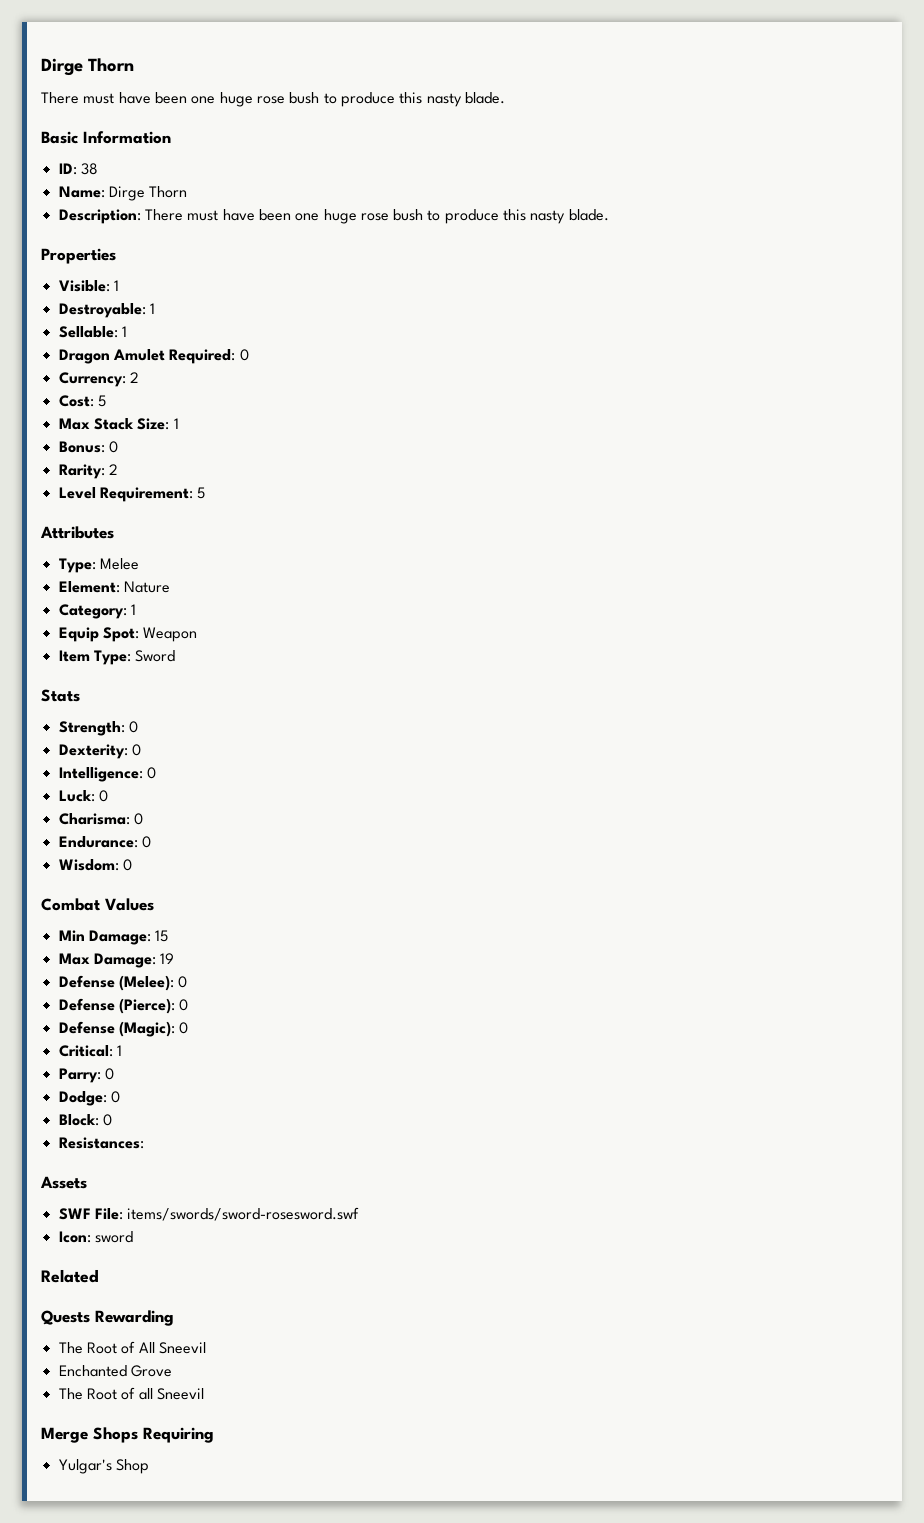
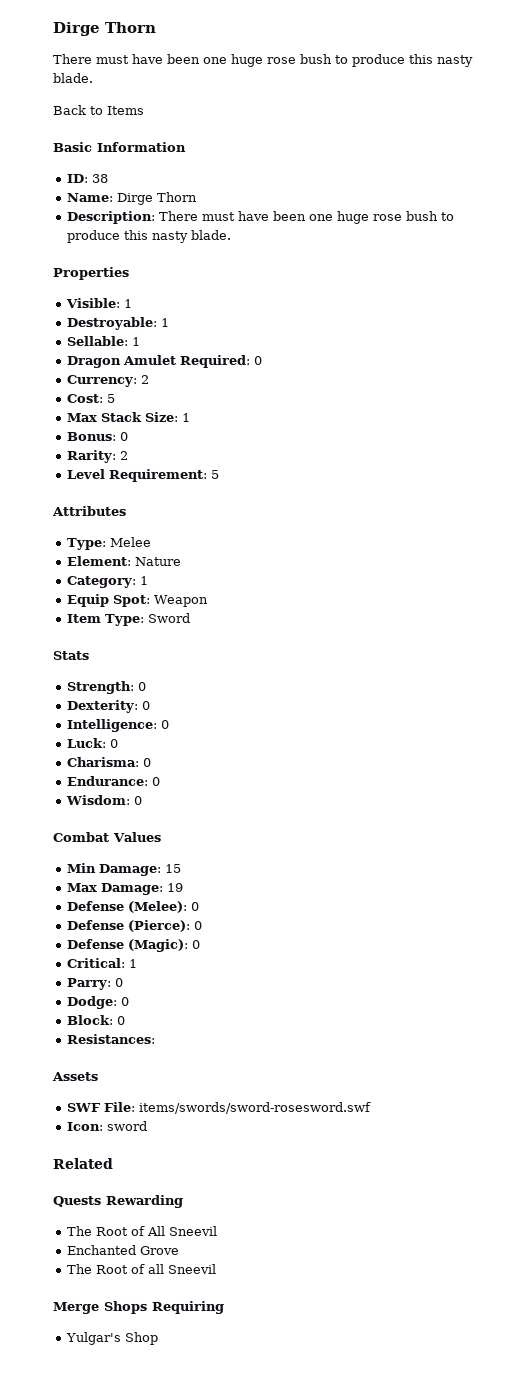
(505, 98) none -> [53,105,144,115] // Back to Items

